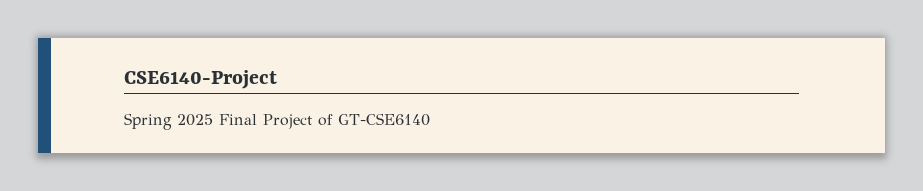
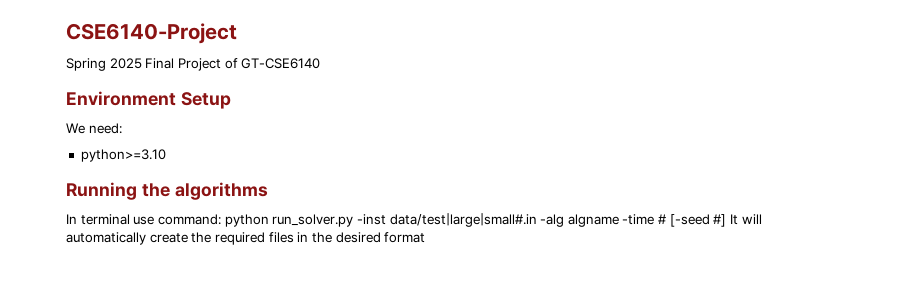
(430, 119) none -> [66,91,231,109] [66,123,122,134] [80,149,166,162] [66,182,268,200] [66,213,762,227] [66,232,426,245] // Environment Setup // We need: // python>=3.10 // Running the algorithms // In terminal use command: python run_solver.py -inst data/test|large|small#.in -alg algname -time # [-seed #] It will automatically create the required files in the desired format

